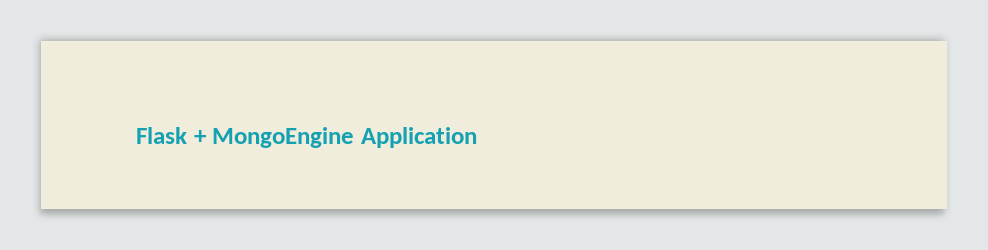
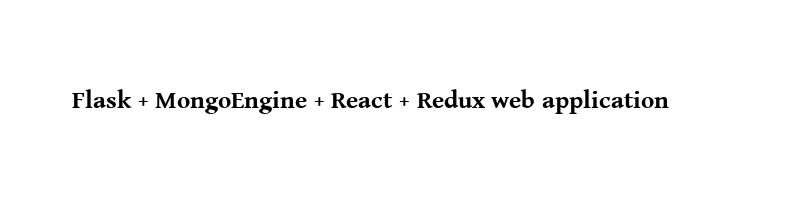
[360,127,477,148] Application -> [313,89,669,114] + React + Redux web application

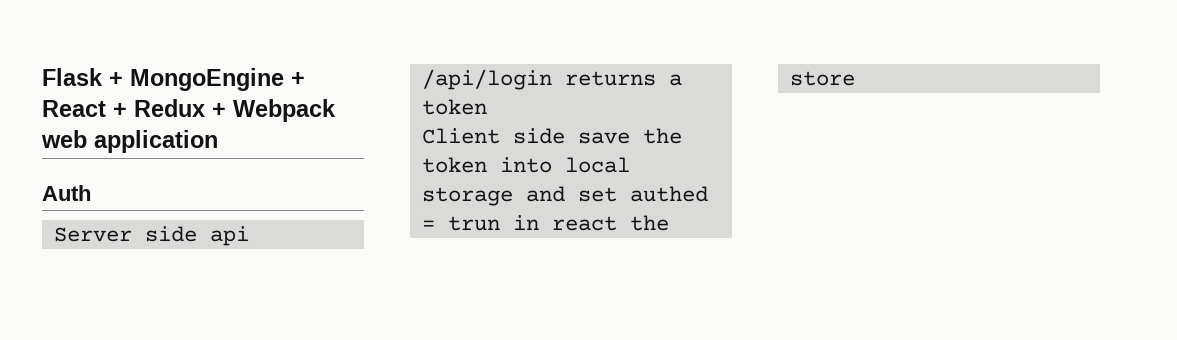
(486, 98) none -> [212,99,336,122] + Webpack
(669, 101) none -> [42,185,91,201] [54,226,249,246] [422,69,682,90] [422,99,487,115] [422,128,682,144] [422,157,630,173] [422,186,708,206] [422,215,669,231] [790,71,855,86] // Auth // Server side api /api/login returns a token // Client side save the token into local storage and set authed = trun in react the store

